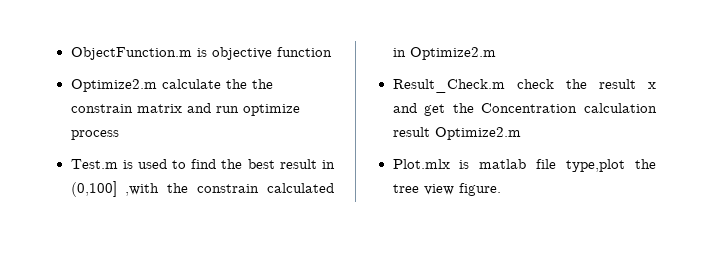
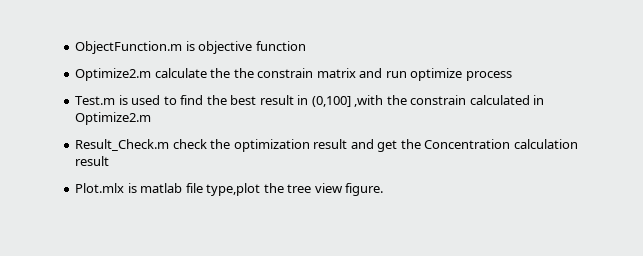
[598,79,656,89] result x -> [233,139,348,152] optimization result
[434,127,521,140] Optimize2.m -> (110, 161) none

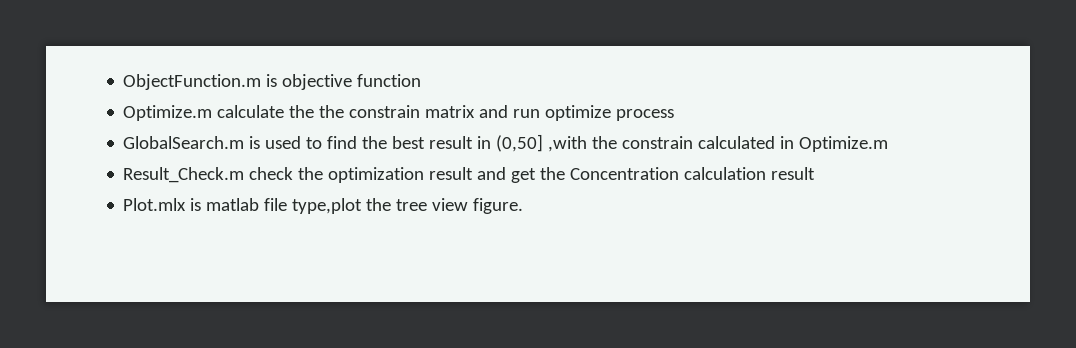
[75,68,152,81] Optimize2.m -> [123,105,213,121] Optimize.m
[75,96,116,105] Test.m -> [123,136,245,149] GlobalSearch.m
[311,96,351,107] (0,100] -> [496,134,544,152] (0,50]
[75,112,152,125] Optimize2.m -> [799,136,889,152] Optimize.m

